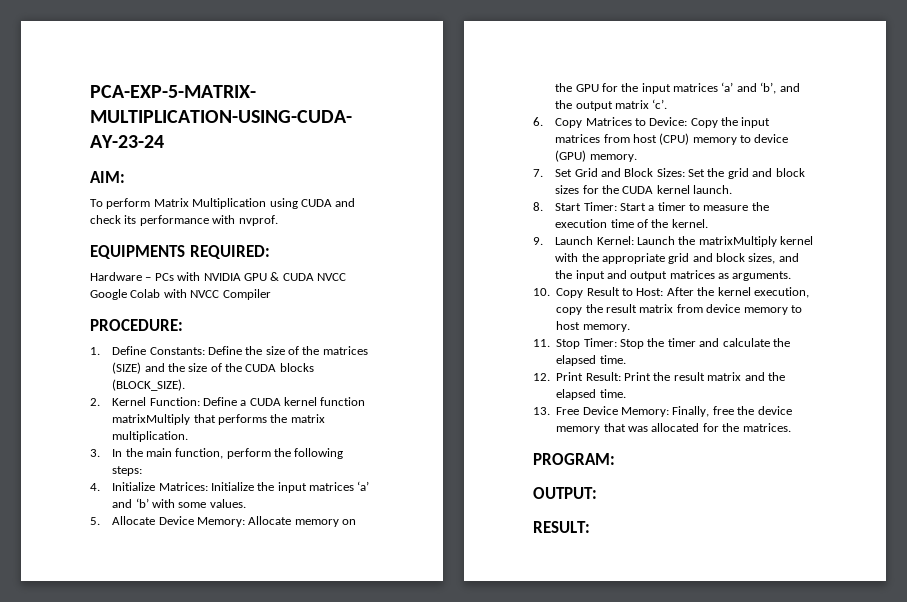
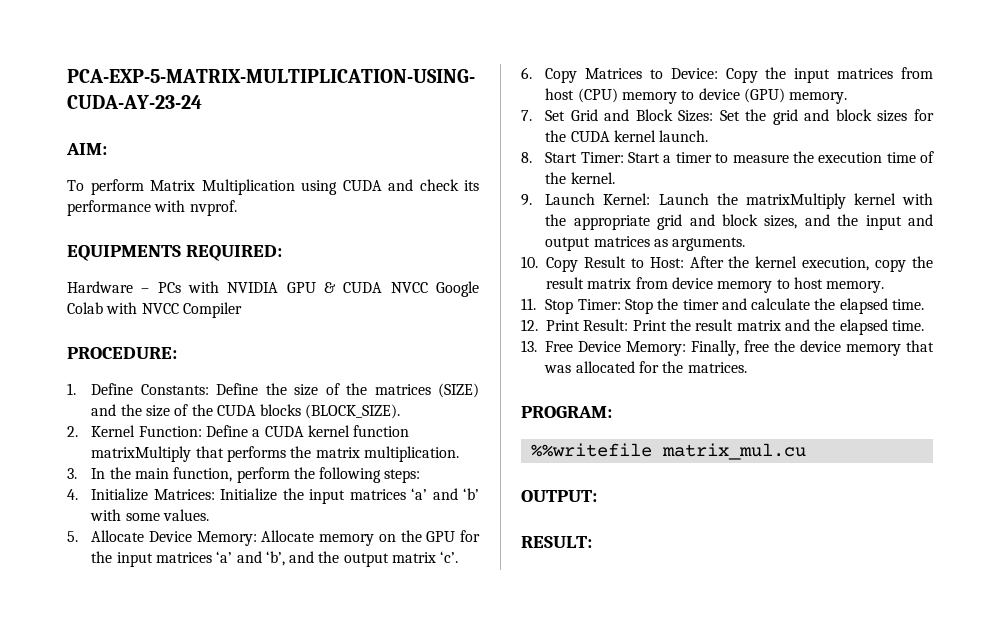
(615, 459) none -> [530,443,806,460] // %%writefile matrix_mul.cu

